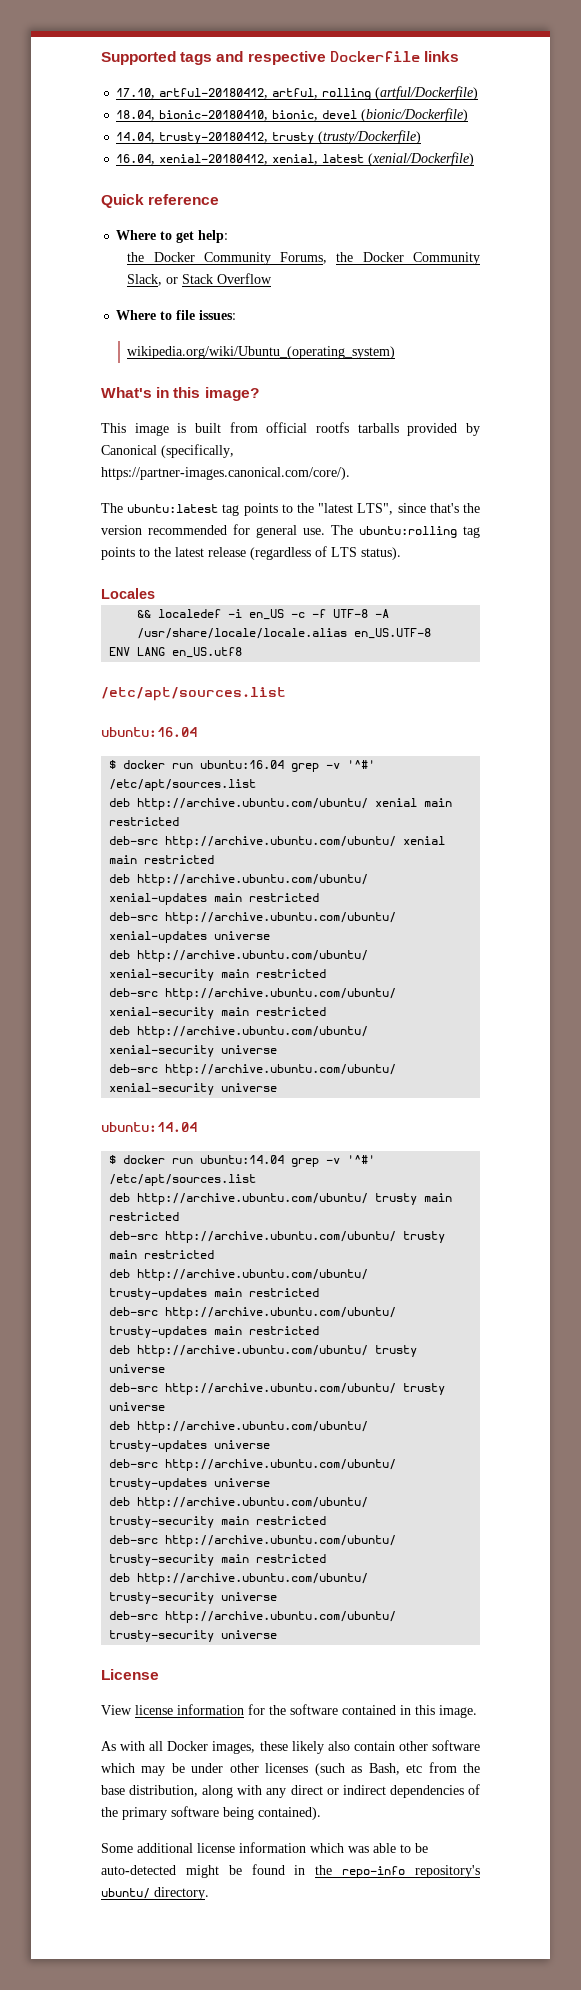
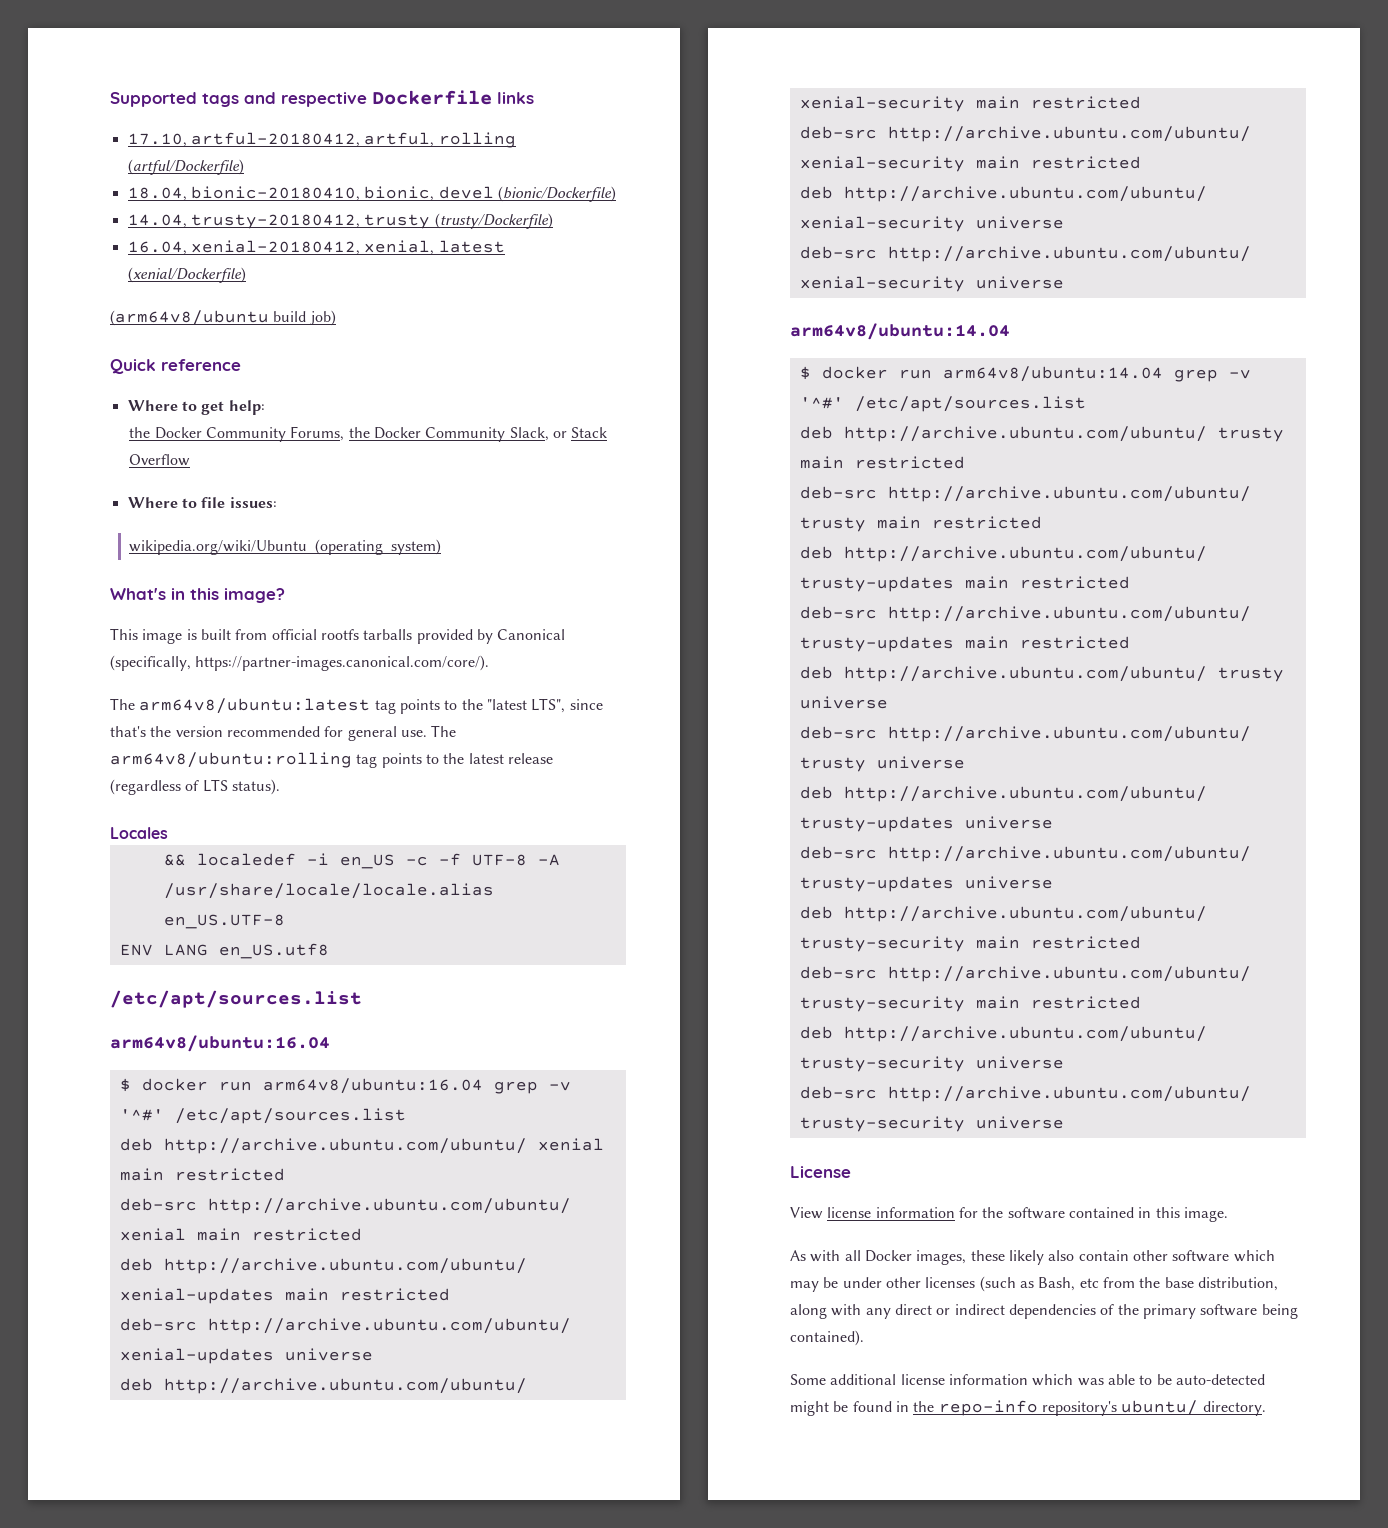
(475, 159) none -> [110,310,336,326] // (arm64v8/ubuntu build job)
[127,504,219,513] ubuntu:latest -> [139,698,371,714] arm64v8/ubuntu:latest
[359,526,457,538] ubuntu:rolling -> [110,752,352,768] arm64v8/ubuntu:rolling
[101,727,197,737] [109,760,285,769] ubuntu:16.04 // $ docker run ubuntu:16.04 -> [110,1035,330,1052] [119,1078,483,1094] arm64v8/ubuntu:16.04 // $ docker run arm64v8/ubuntu:16.04
[101,1122,197,1132] [109,1155,285,1164] ubuntu:14.04 // $ docker run ubuntu:14.04 -> [790,323,1010,340] [799,366,1163,382] arm64v8/ubuntu:14.04 // $ docker run arm64v8/ubuntu:14.04

